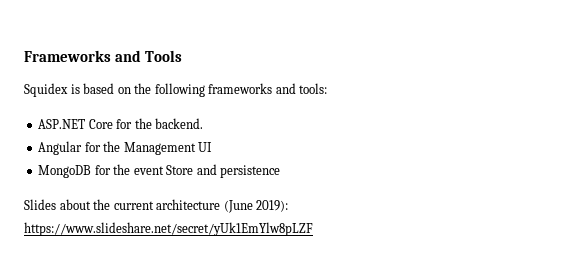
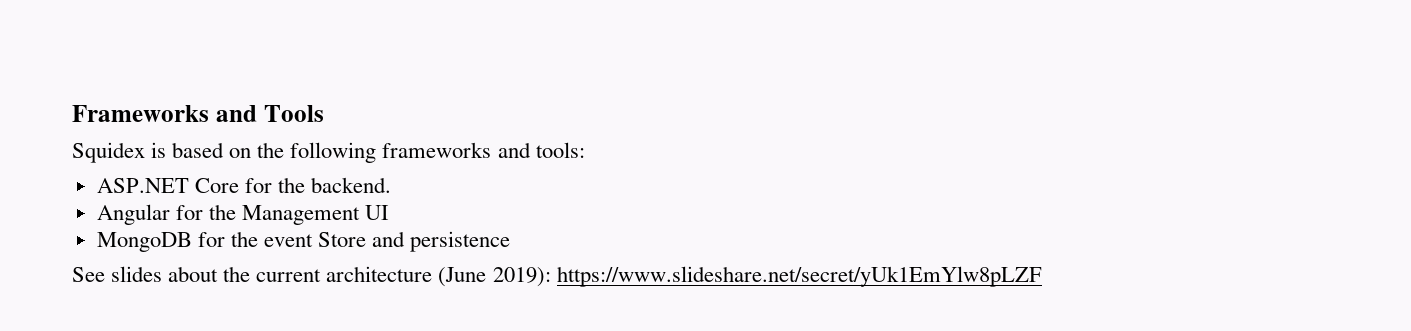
[24,199,56,210] Slides -> [72,266,163,282] See slides

